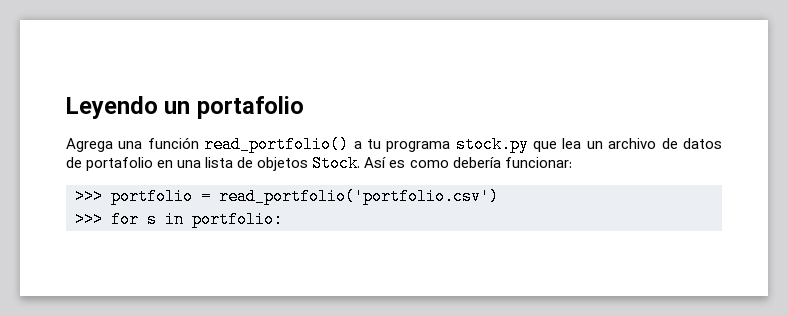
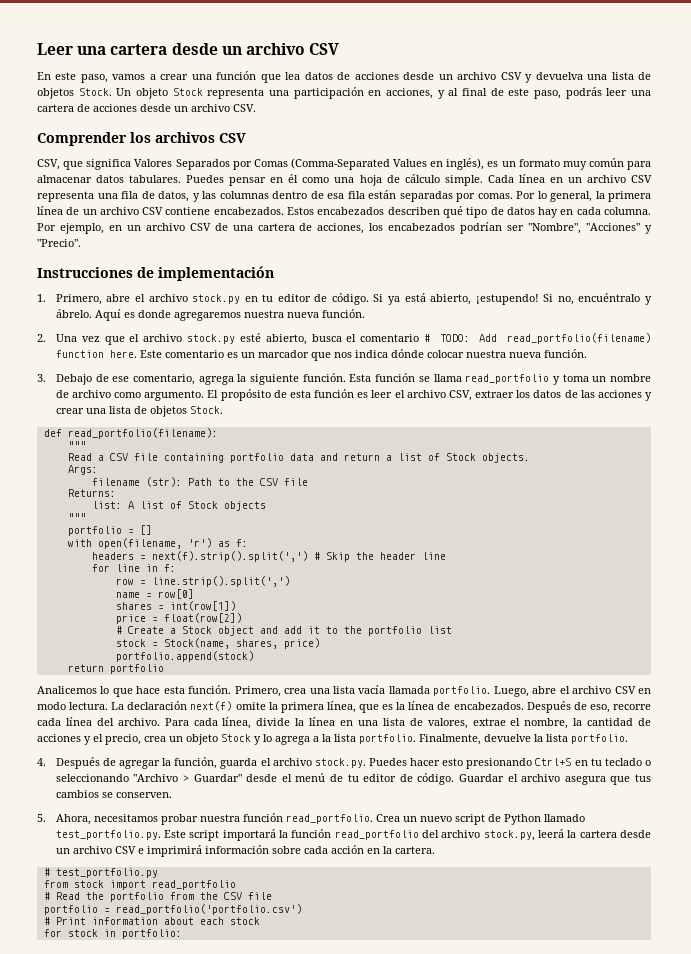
[66,96,304,119] [66,136,722,153] [66,155,572,172] [75,188,499,205] [75,211,157,228] Leyendo un portafolio // Agrega una función read_portfolio() a tu programa stock.py que lea un archivo de datos de portafolio en una lista de objetos Stock. Así es como debería funcionar: // >>> portfolio = read_portfolio('portfolio.csv') // >>> for s -> [37,43,340,55] [37,71,652,83] [37,87,651,99] [37,104,256,112] [37,132,246,146] [37,158,651,170] [37,174,652,186] [37,190,651,202] [37,206,651,218] [37,222,652,234] [37,239,81,247] [37,266,274,281] [37,293,652,305] [55,309,365,321] [37,333,651,345] [55,349,587,361] [37,373,651,385] [55,389,652,401] [55,406,223,417] [43,428,218,439] [67,441,86,449] [67,453,530,463] [67,465,98,475] [91,477,308,487] [67,489,116,497] [91,501,266,511] [67,513,86,521] [67,525,152,536] [67,538,248,549] [91,551,446,562] [91,564,176,572] [115,576,290,587] [115,589,194,599] [115,601,236,611] [115,613,242,624] [115,626,452,636] [115,638,320,649] [115,651,254,662] [67,664,164,674] [37,685,652,697] [37,701,651,713] [37,717,651,729] [37,734,628,745] [37,757,651,769] [55,773,652,785] [55,790,172,798] [37,813,585,825] [55,829,652,841] [55,845,435,857] [43,868,158,878] [43,880,236,890] [43,892,272,902] [43,904,302,915] [43,917,260,925] [43,929,98,937] Leer una cartera desde un archivo CSV // En este paso, vamos a crear una función que lea datos de acciones desde un archivo CSV y devuelva una lista de objetos Stock. Un objeto Stock representa una participación en acciones, y al final de este paso, podrás leer una cartera de acciones desde un archivo CSV. // Comprender los archivos CSV // CSV, que significa Valores Separados por Comas (Comma-Separated Values en inglés), es un formato muy común para almacenar datos tabulares. Puedes pensar en él como una hoja de cálculo simple. Cada línea en un archivo CSV representa una fila de datos, y las columnas dentro de esa fila están separadas por comas. Por lo general, la primera línea de un archivo CSV contiene encabezados. Estos encabezados describen qué tipo de datos hay en cada columna. Por ejemplo, en un archivo CSV de una cartera de acciones, los encabezados podrían ser "Nombre", "Acciones" y "Precio". // Instrucciones de implementación // 1. Primero, abre el archivo stock.py en tu editor de código. Si ya está abierto, ¡estupendo! Si no, encuéntralo y ábrelo. Aquí es donde agregaremos nuestra nueva función. // 2. Una vez que el archivo stock.py esté abierto, busca el comentario # TODO: Add read_portfolio(filename) function here. Este comentario es un marcador que nos indica dónde colocar nuestra nueva función. // 3. Debajo de ese comentario, agrega la siguiente función. Esta función se llama read_portfolio y toma un nombre de archivo como argumento. El propósito de esta función es leer el archivo CSV, extraer los datos de las acciones y crear una lista de objetos Stock. // def read_portfolio(filename): // """ // Read a CSV file containing portfolio data and return a list of Stock objects. // Args: // filename (str): Path to the CSV file // Returns: // list: A list of Stock objects // """ // portfolio = [] // with open(filename, 'r') as f: // headers = next(f).strip().split(',') # Skip the header line // for line in f: // row = line.strip().split(',') // name = row[0] // shares = int(row[1]) // price = float(row[2]) // # Create a Stock object and add it to the portfolio list // stock = Stock(name, shares, price) // portfolio.append(stock) // return portfolio // Analicemos lo que hace esta función. Primero, crea una lista vacía llamada portfolio. Luego, abre el archivo CSV en modo lectura. La declaración next(f) omite la primera línea, que es la línea de encabezados. Después de eso, recorre cada línea del archivo. Para cada línea, divide la línea en una lista de valores, extrae el nombre, la cantidad de acciones y el precio, crea un objeto Stock y lo agrega a la lista portfolio. Finalmente, devuelve la lista portfolio. // 4. Después de agregar la función, guarda el archivo stock.py. Puedes hacer esto presionando Ctrl+S en tu teclado o seleccionando "Archivo > Guardar" desde el menú de tu editor de código. Guardar el archivo asegura que tus cambios se conserven. // 5. Ahora, necesitamos probar nuestra función read_portfolio. Crea un nuevo script de Python llamado test_portfolio.py. Este script importará la función read_portfolio del archivo stock.py, leerá la cartera desde un archivo CSV e imprimirá información sobre cada acción en la cartera. // # test_portfolio.py // from stock import read_portfolio // # Read the portfolio from the CSV file // portfolio = read_portfolio('portfolio.csv') // # Print information about each stock // for stock

